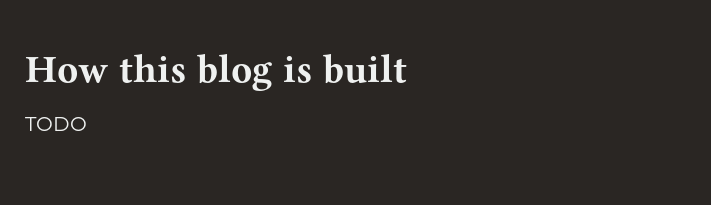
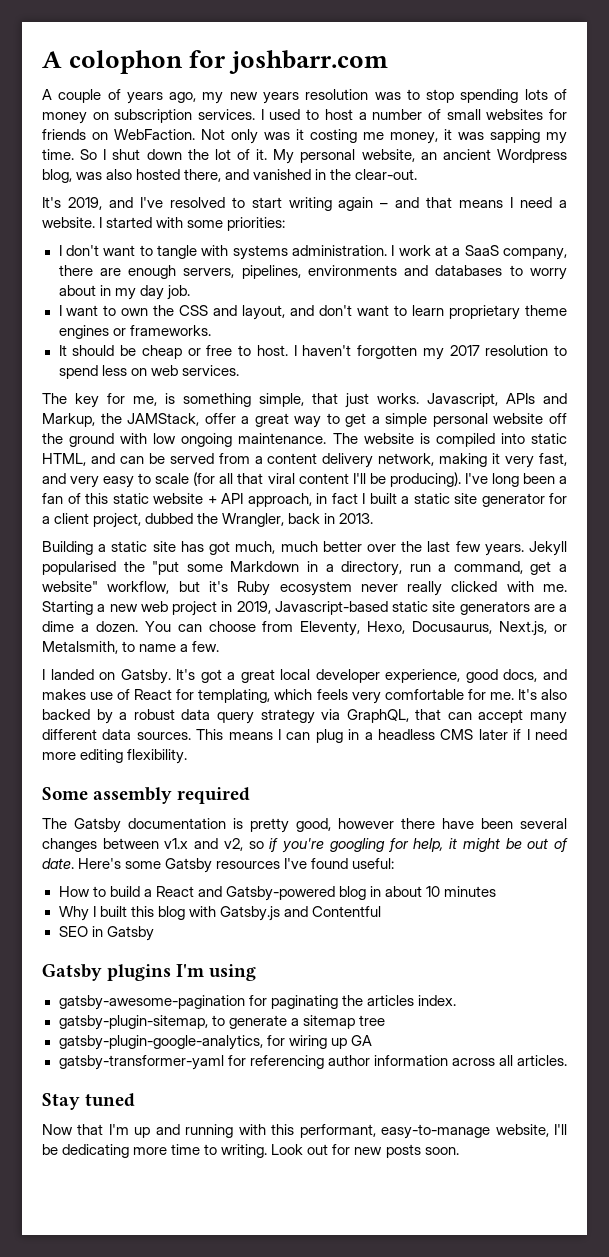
[25,54,408,91] [25,117,87,131] How this blog is built // TODO -> [42,50,389,74] [42,89,567,104] [42,109,567,124] [42,129,567,144] [42,149,567,164] [42,169,418,183] [42,197,567,211] [42,217,286,231] [58,245,568,260] [58,265,567,280] [58,285,190,300] [58,305,568,320] [58,325,211,339] [58,345,567,360] [58,365,239,379] [42,393,567,408] [42,413,568,428] [42,433,567,447] [42,453,567,468] [42,472,567,488] [42,493,567,507] [42,513,374,528] [42,541,568,556] [42,561,567,576] [42,581,567,596] [42,601,567,616] [42,621,568,636] [42,641,220,654] [42,669,568,684] [42,689,568,704] [42,709,567,724] [42,729,567,743] [42,749,188,764] [42,787,251,804] [42,818,567,833] [42,838,569,853] [42,858,395,873] [58,886,497,901] [58,906,381,921] [58,926,154,941] [42,964,257,981] [58,995,456,1010] [58,1015,385,1030] [58,1035,372,1050] [58,1055,567,1070] [42,1093,136,1110] [42,1124,567,1139] [42,1144,459,1158] A colophon for joshbarr.com // A couple of years ago, my new years resolution was to stop spending lots of money on subscription services. I used to host a number of small websites for friends on WebFaction. Not only was it costing me money, it was sapping my time. So I shut down the lot of it. My personal website, an ancient Wordpress blog, was also hosted there, and vanished in the clear-out. // It's 2019, and I've resolved to start writing again – and that means I need a website. I started with some priorities: // I don't want to tangle with systems administration. I work at a SaaS company, there are enough servers, pipelines, environments and databases to worry about in my day job. // I want to own the CSS and layout, and don't want to learn proprietary theme engines or frameworks. // It should be cheap or free to host. I haven't forgotten my 2017 resolution to spend less on web services. // The key for me, is something simple, that just works. Javascript, APIs and Markup, the JAMStack, offer a great way to get a simple personal website off the ground with low ongoing maintenance. The website is compiled into static HTML, and can be served from a content delivery network, making it very fast, and very easy to scale (for all that viral content I'll be producing). I've long been a fan of this static website + API approach, in fact I built a static site generator for a client project, dubbed the Wrangler, back in 2013. // Building a static site has got much, much better over the last few years. Jekyll popularised the "put some Markdown in a directory, run a command, get a website" workflow, but it's Ruby ecosystem never really clicked with me. Starting a new web project in 2019, Javascript-based static site generators are a dime a dozen. You can choose from Eleventy, Hexo, Docusaurus, Next.js, or Metalsmith, to name a few. // I landed on Gatsby. It's got a great local developer experience, good docs, and makes use of React for templating, which feels very comfortable for me. It's also backed by a robust data query strategy via GraphQL, that can accept many different data sources. This means I can plug in a headless CMS later if I need more editing flexibility. // Some assembly required // The Gatsby documentation is pretty good, however there have been several changes between v1.x and v2, so if you're googling for help, it might be out of date. Here's some Gatsby resources I've found useful: // How to build a React and Gatsby-powered blog in about 10 minutes // Why I built this blog with Gatsby.js and Contentful // SEO in Gatsby // Gatsby plugins I'm using // gatsby-awesome-pagination for paginating the articles index. // gatsby-plugin-sitemap, to generate a sitemap tree // gatsby-plugin-google-analytics, for wiring up GA // gatsby-transformer-yaml for referencing author information across all articles. // Stay tuned // Now that I'm up and running with this performant, easy-to-manage website, I'll be dedicating more time to writing. Look out for new posts soon.

